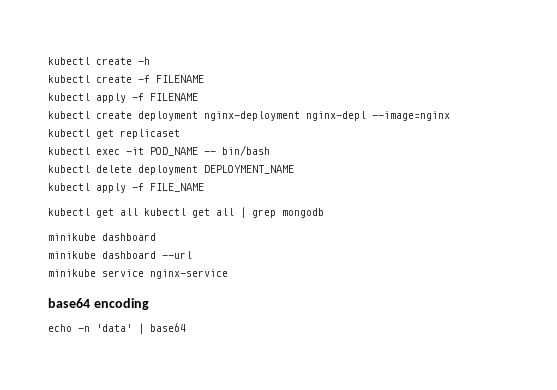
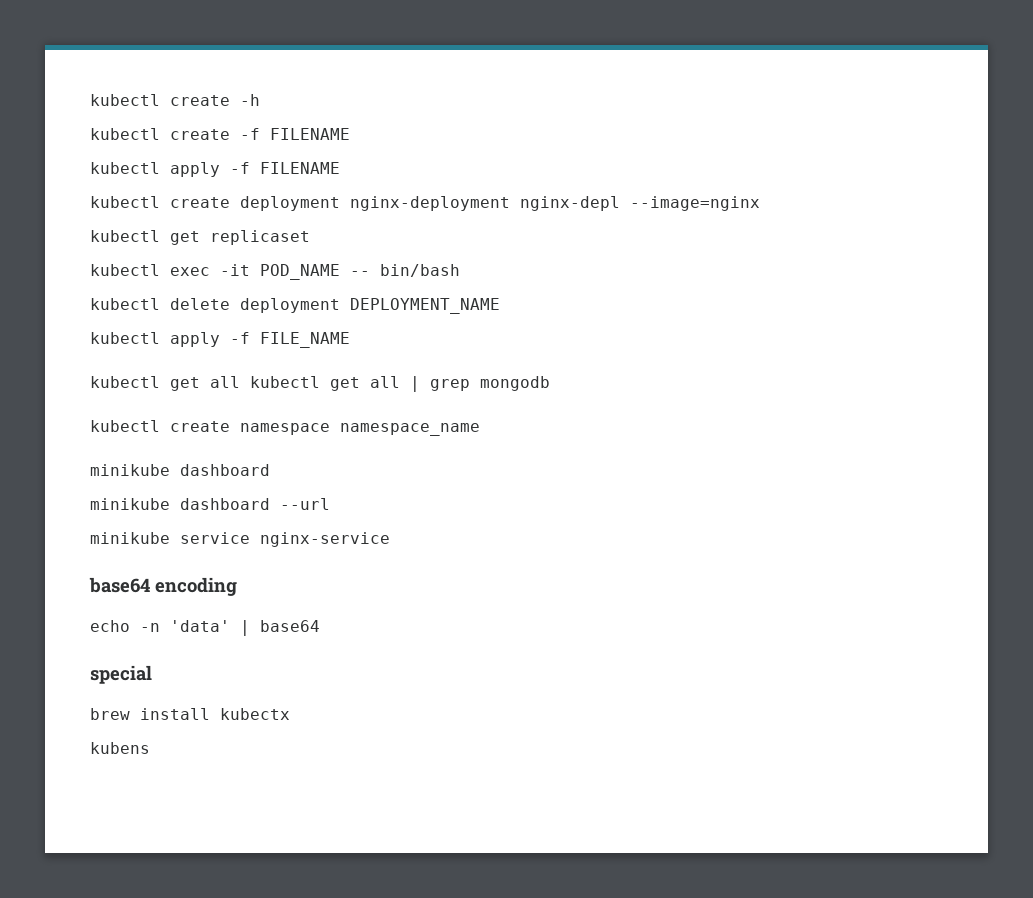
(324, 213) none -> [90,420,480,436] // kubectl create namespace namespace_name
(186, 327) none -> [90,665,152,684] [90,708,290,720] [90,742,150,754] // special // brew install kubectx // kubens

